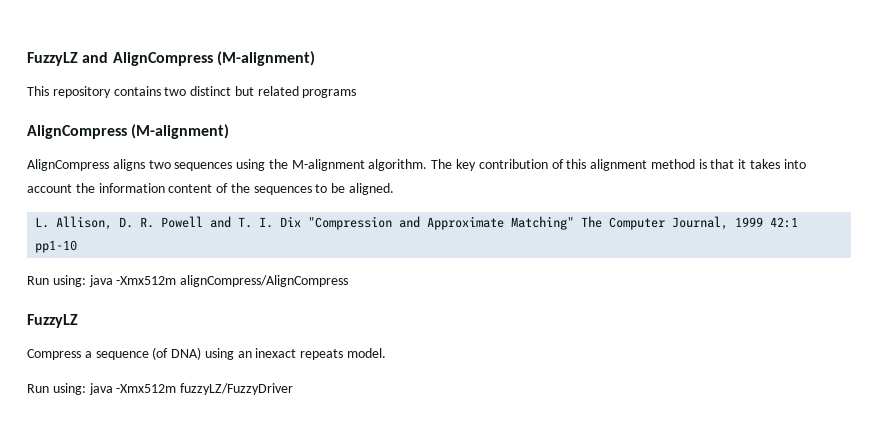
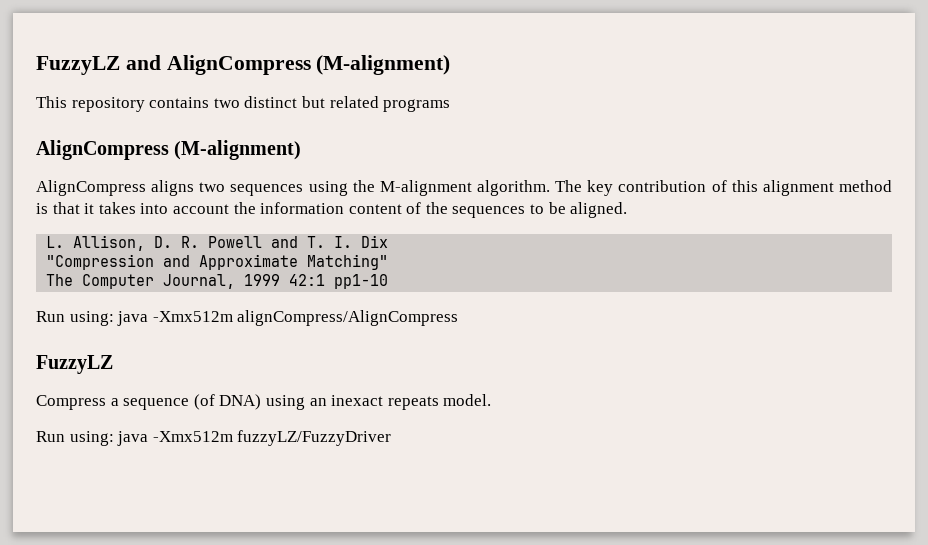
(302, 221) none -> (389, 241) //
(575, 223) none -> (389, 262) //

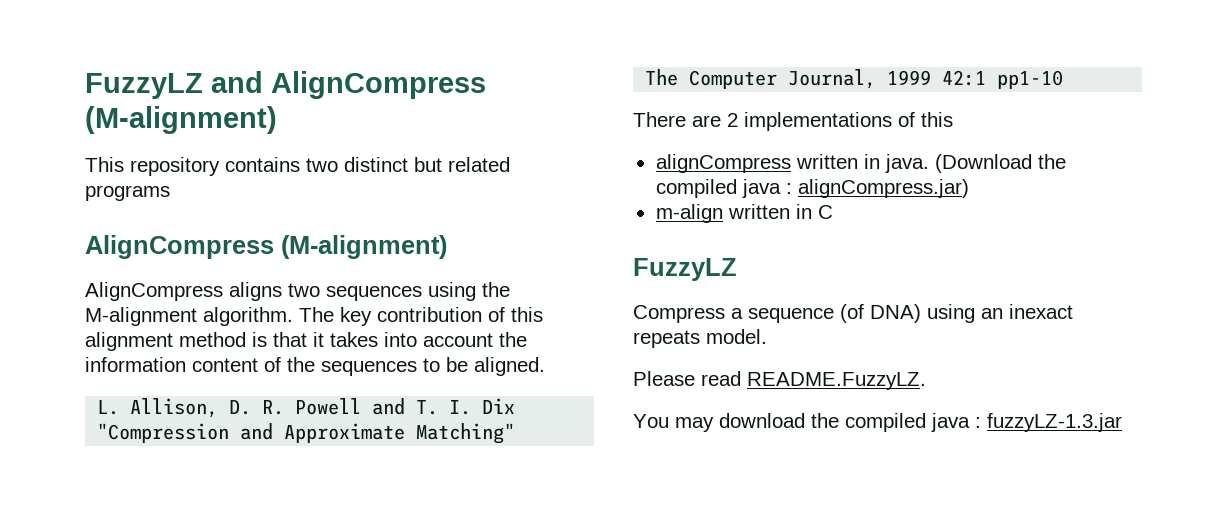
[36,310,459,326] Run using: java -Xmx512m alignCompress/AlignCompress -> [633,112,953,131] [655,154,1066,173] [655,179,969,198] [655,204,833,223] There are 2 implementations of this // alignCompress written in java. (Download the compiled java : alignCompress.jar) // m-align written in C
[36,430,392,446] Run using: java -Xmx512m fuzzyLZ/FuzzyDriver -> [633,371,926,390] [633,413,1122,432] Please read README.FuzzyLZ. // You may download the compiled java : fuzzyLZ-1.3.jar

